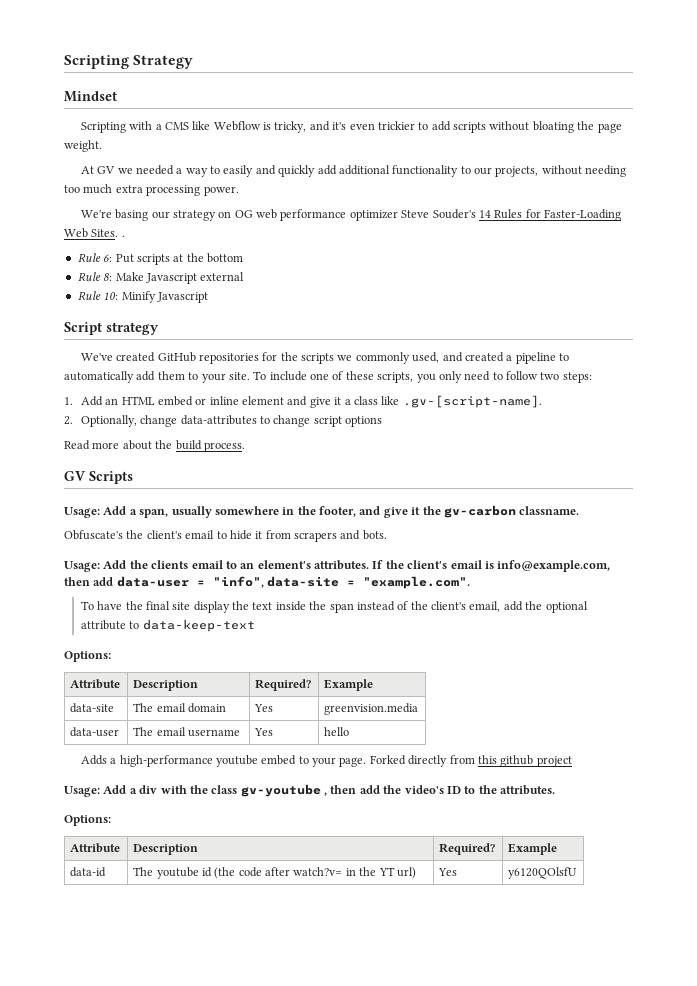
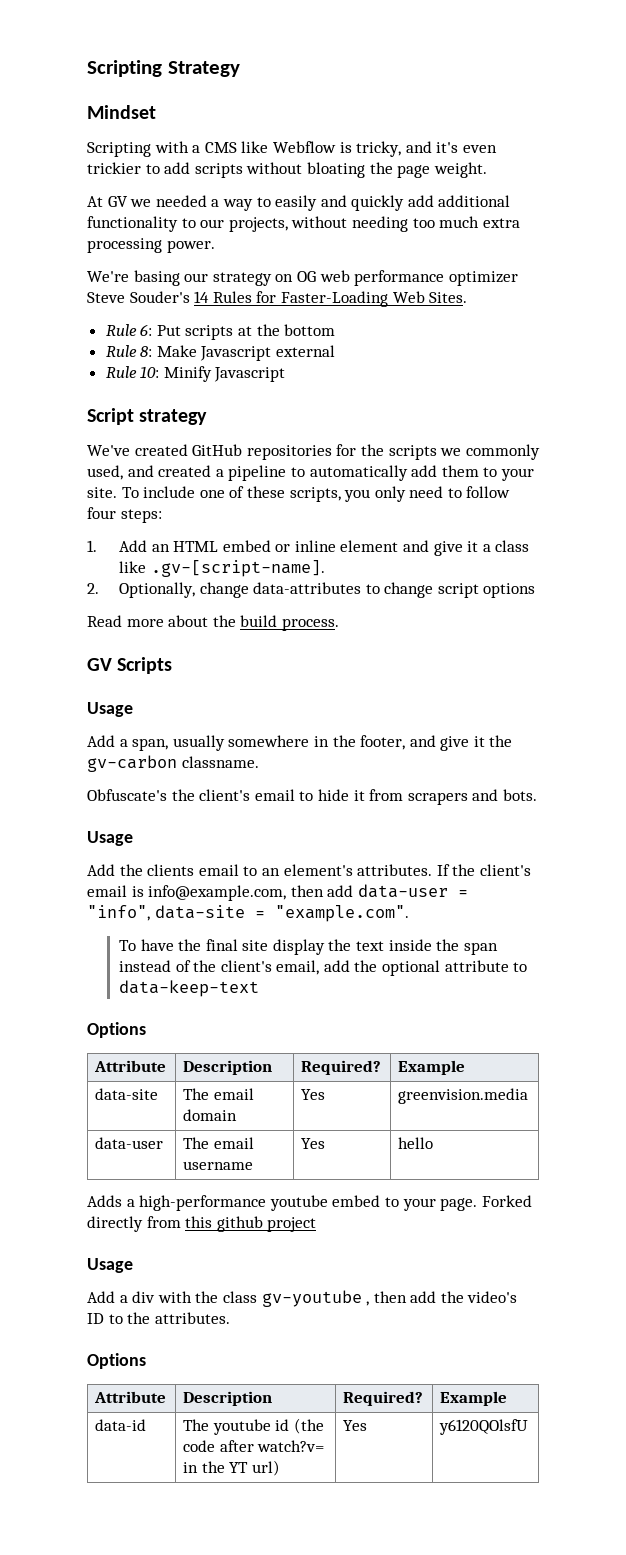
[121,235,125,237] . -> (468, 297) none
[540,372,560,380] two -> [87,507,116,519] four
[64,507,100,518] Usage: -> [87,702,133,717] Usage //
[64,561,100,572] Usage: -> [87,831,133,846] Usage //
[64,651,111,662] Options: -> [87,1022,146,1038] Options
[64,786,100,797] Usage: -> [87,1258,133,1273] Usage //
[64,815,111,826] Options: -> [87,1353,146,1369] Options

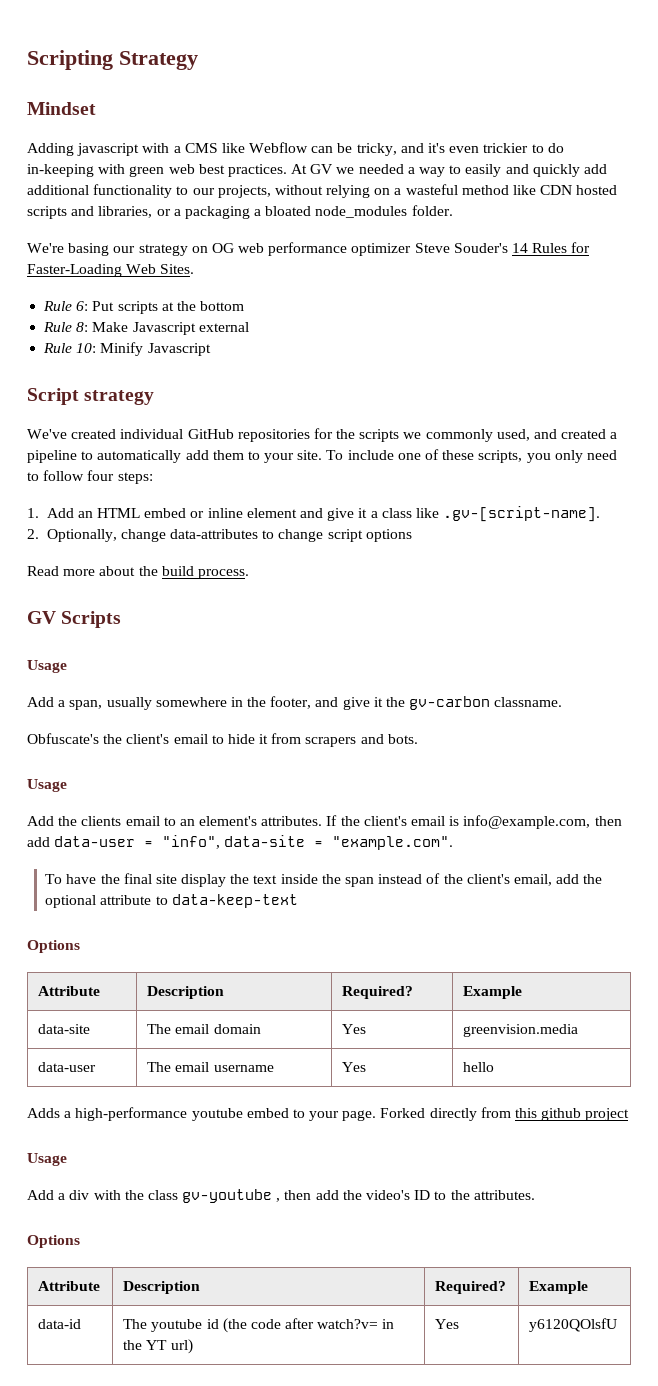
[87,142,151,157] Scripting -> [27,143,140,156] Adding javascript
[339,142,352,153] is -> [311,143,353,153] can be
[164,162,487,178] add scripts without bloating the page weight. // -> [547,143,564,153] [27,164,287,177] do in-keeping with green web best practices.
[351,216,520,232] [87,238,215,253] needing too much extra processing power. -> [326,184,618,198] [27,205,453,219] relying on a wasteful method like CDN hosted scripts and libraries, or a packaging a bloated node_modules folder.
(188, 450) none -> [120,429,184,439] individual

